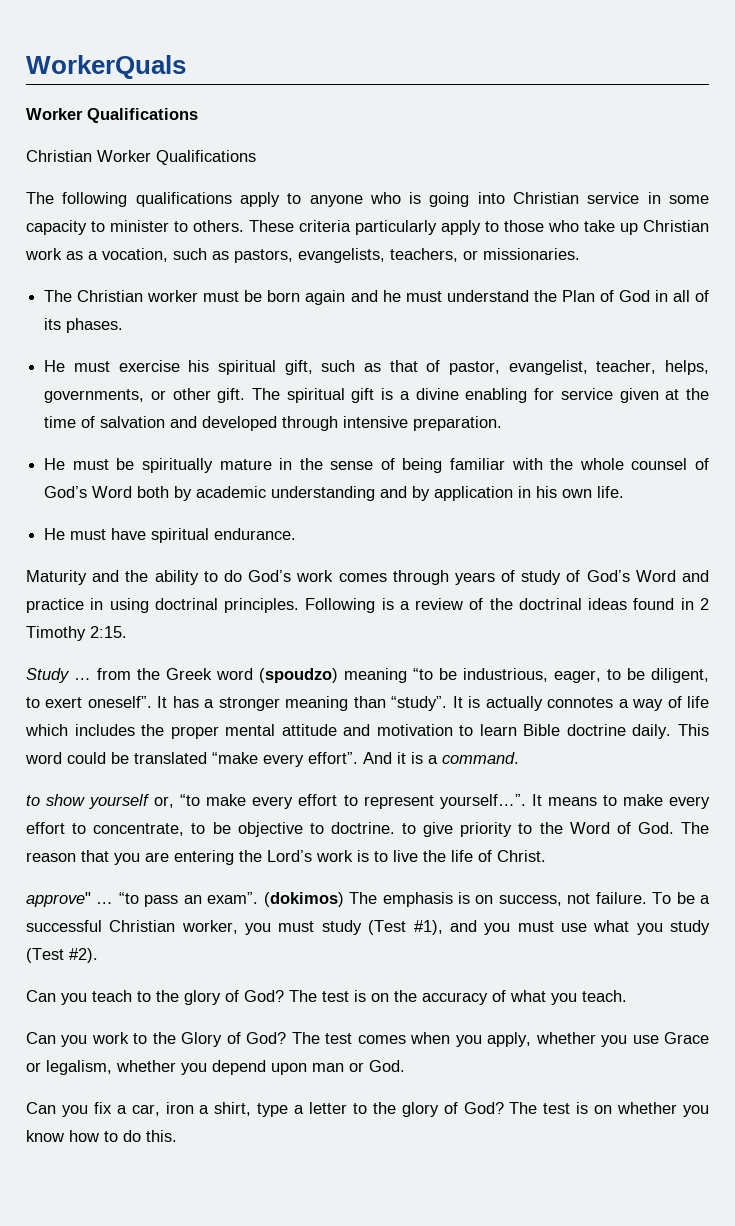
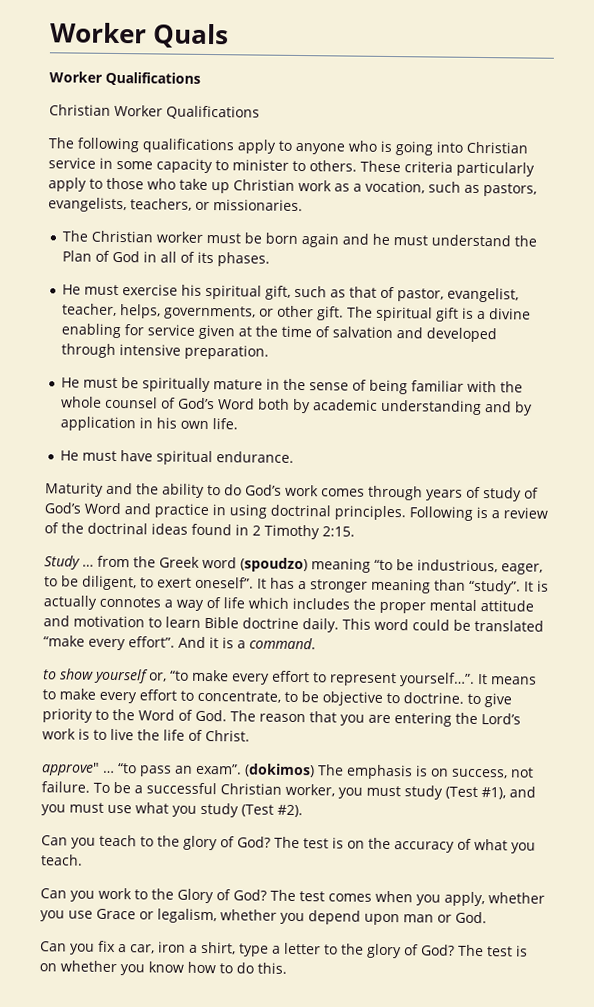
[26,55,186,79] WorkerQuals -> [50,22,229,49] Worker Quals

